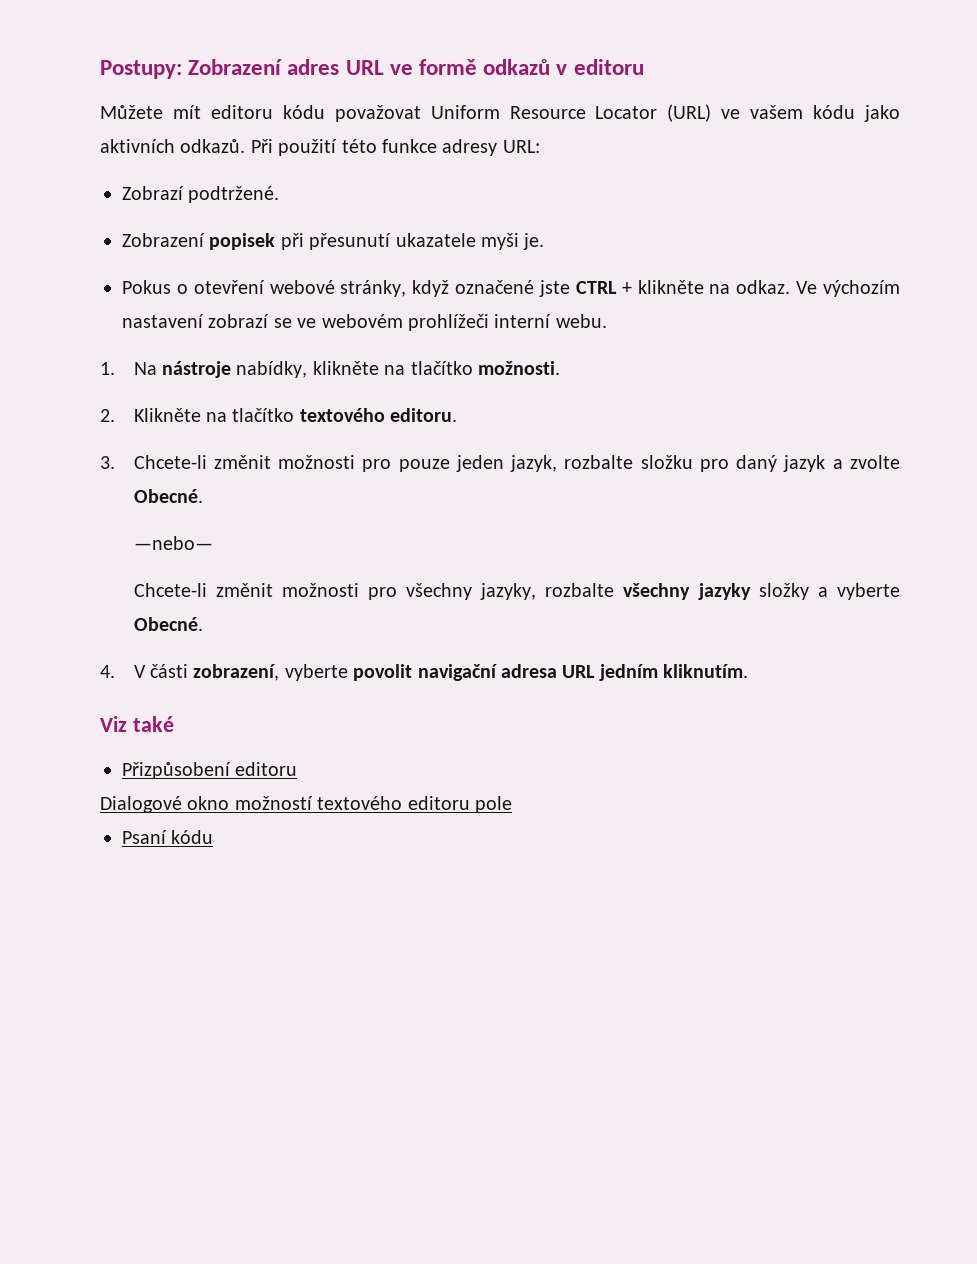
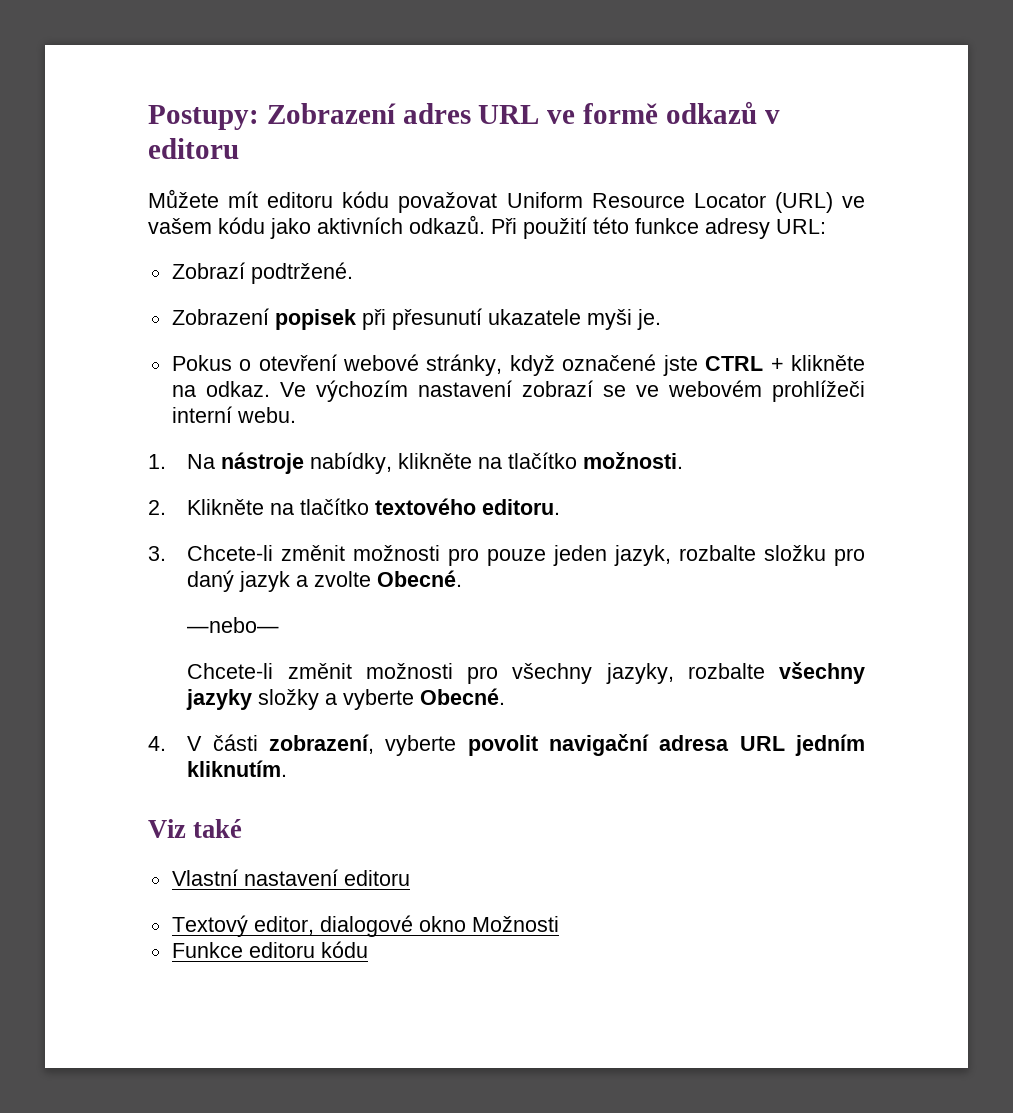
[122,762,298,779] [100,796,512,813] [122,830,167,844] Přizpůsobení editoru // Dialogové okno možností textového editoru pole // Psaní -> [171,869,410,886] [171,915,559,937] [171,942,315,958] Vlastní nastavení editoru // Textový editor, dialogové okno Možnosti // Funkce editoru

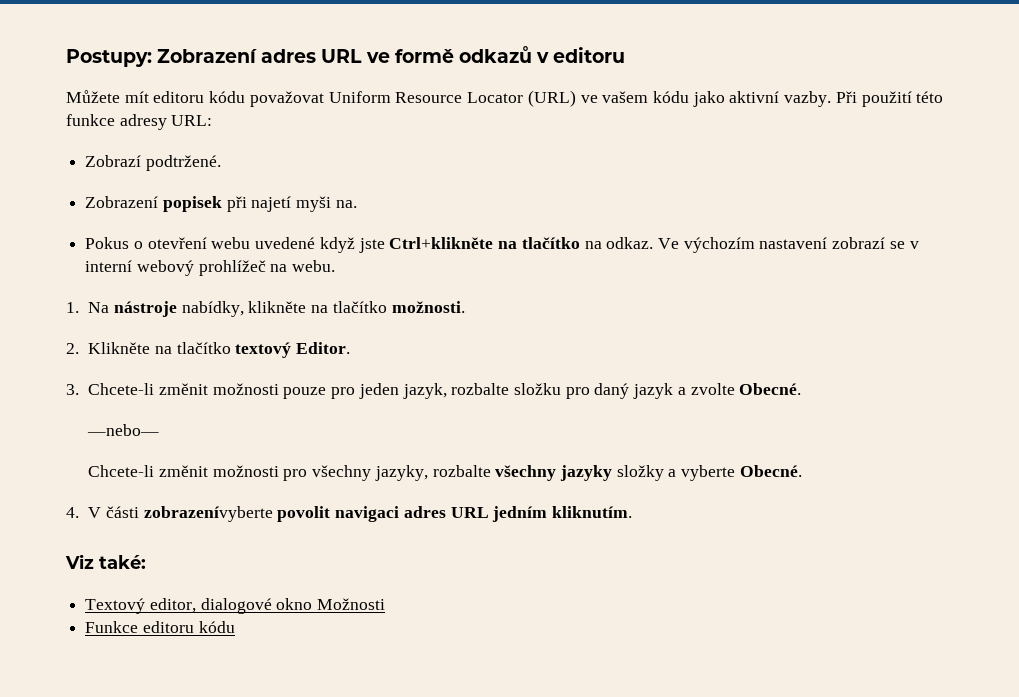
[317,215,485,234] aktivních odkazů. -> [729,91,832,107] aktivní vazby.
[391,308,661,330] přesunutí ukazatele myši je. -> [251,196,357,212] najetí myši na.
[342,354,865,376] webové stránky, když označené jste CTRL + klikněte -> [211,237,580,253] webu uvedené když jste Ctrl+klikněte na tlačítko
[635,380,865,402] [171,406,232,423] ve webovém prohlížeči interní -> [909,241,919,249] [85,260,288,276] v interní webový prohlížeč na
[375,498,561,515] textového editoru. -> [235,342,351,358] textový Editor.
[448,548,547,566] pro pouze -> [283,387,356,399] pouze pro
[268,734,730,756] zobrazení, vyberte povolit navigační adresa -> [143,506,446,522] zobrazenívyberte povolit navigaci adres
[193,819,243,838] [171,869,410,886] také // Vlastní nastavení editoru -> [99,555,146,569] také:

